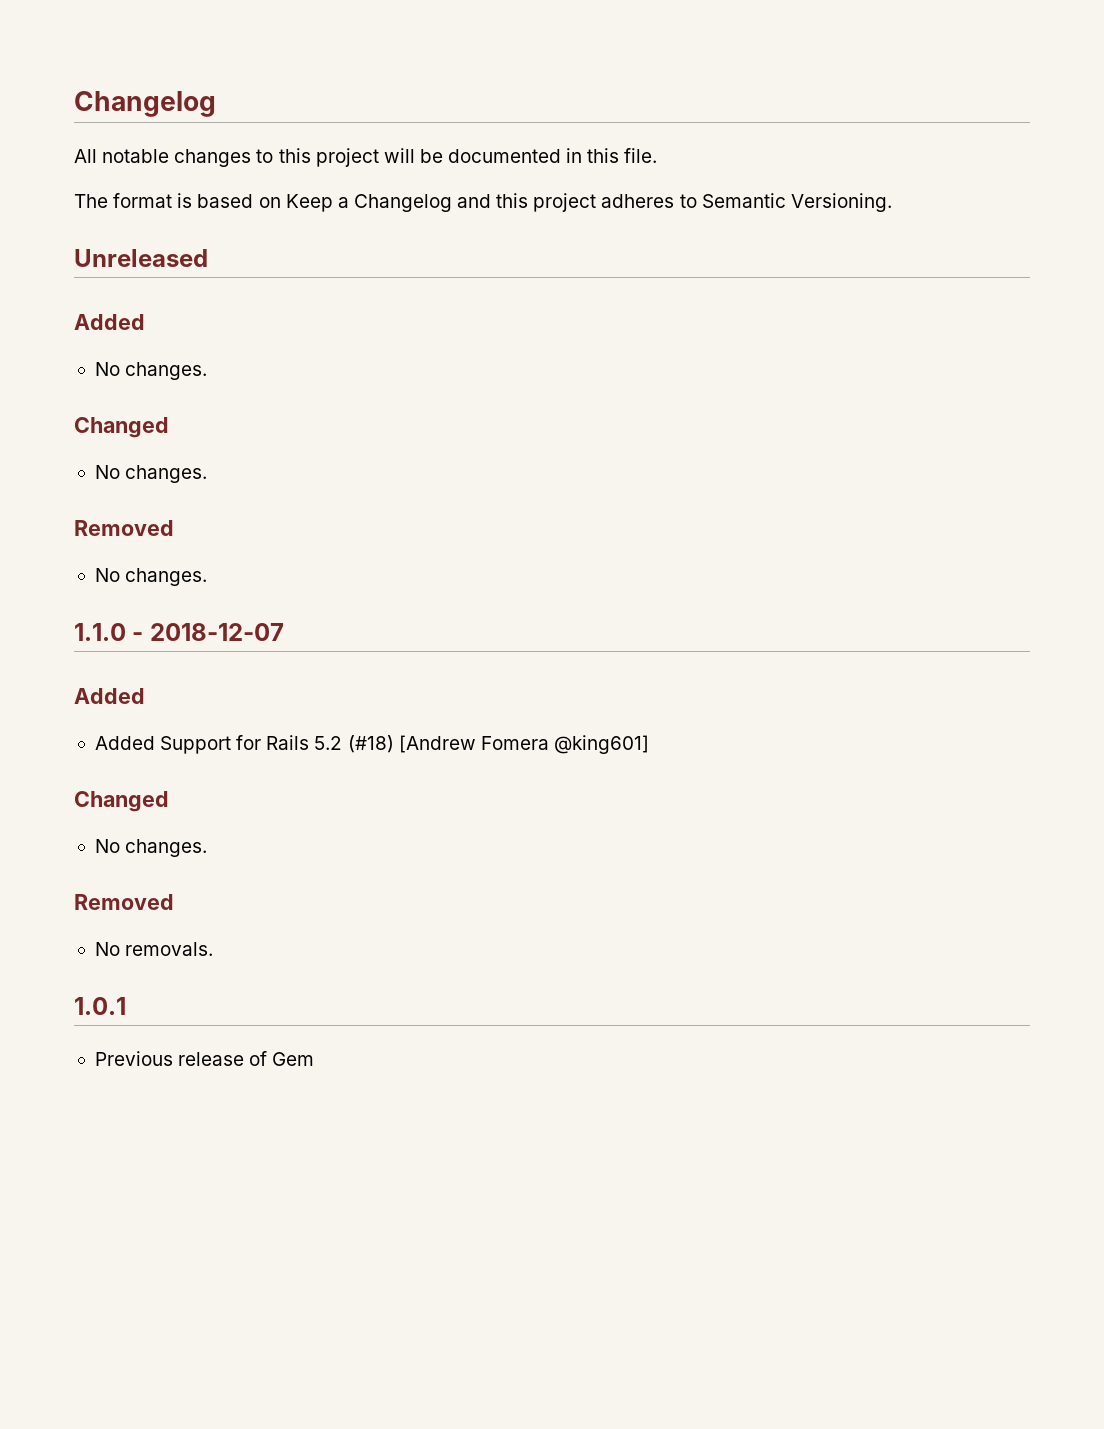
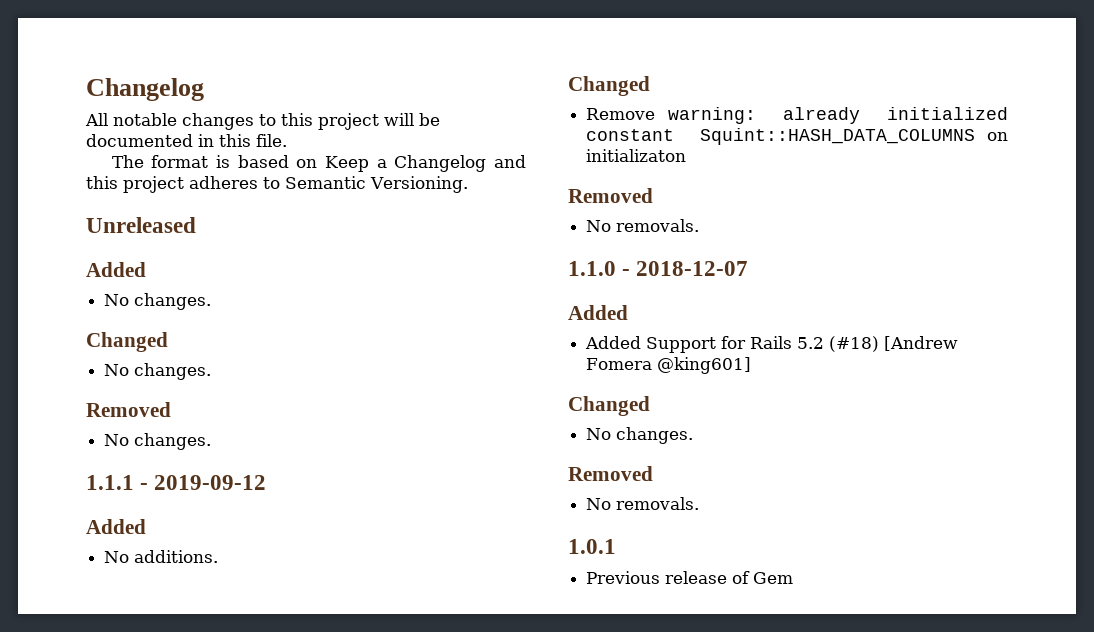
(208, 577) none -> [86,475,267,490] [86,519,146,534] [104,550,219,563] [568,76,650,96] [586,107,1008,124] [586,128,1008,145] [586,149,687,162] [568,188,653,203] [586,219,700,232] // 1.1.1 - 2019-09-12 // Added // No additions. // Changed // Remove warning: already initialized constant Squint::HASH_DATA_COLUMNS on initializaton // Removed // No removals.

